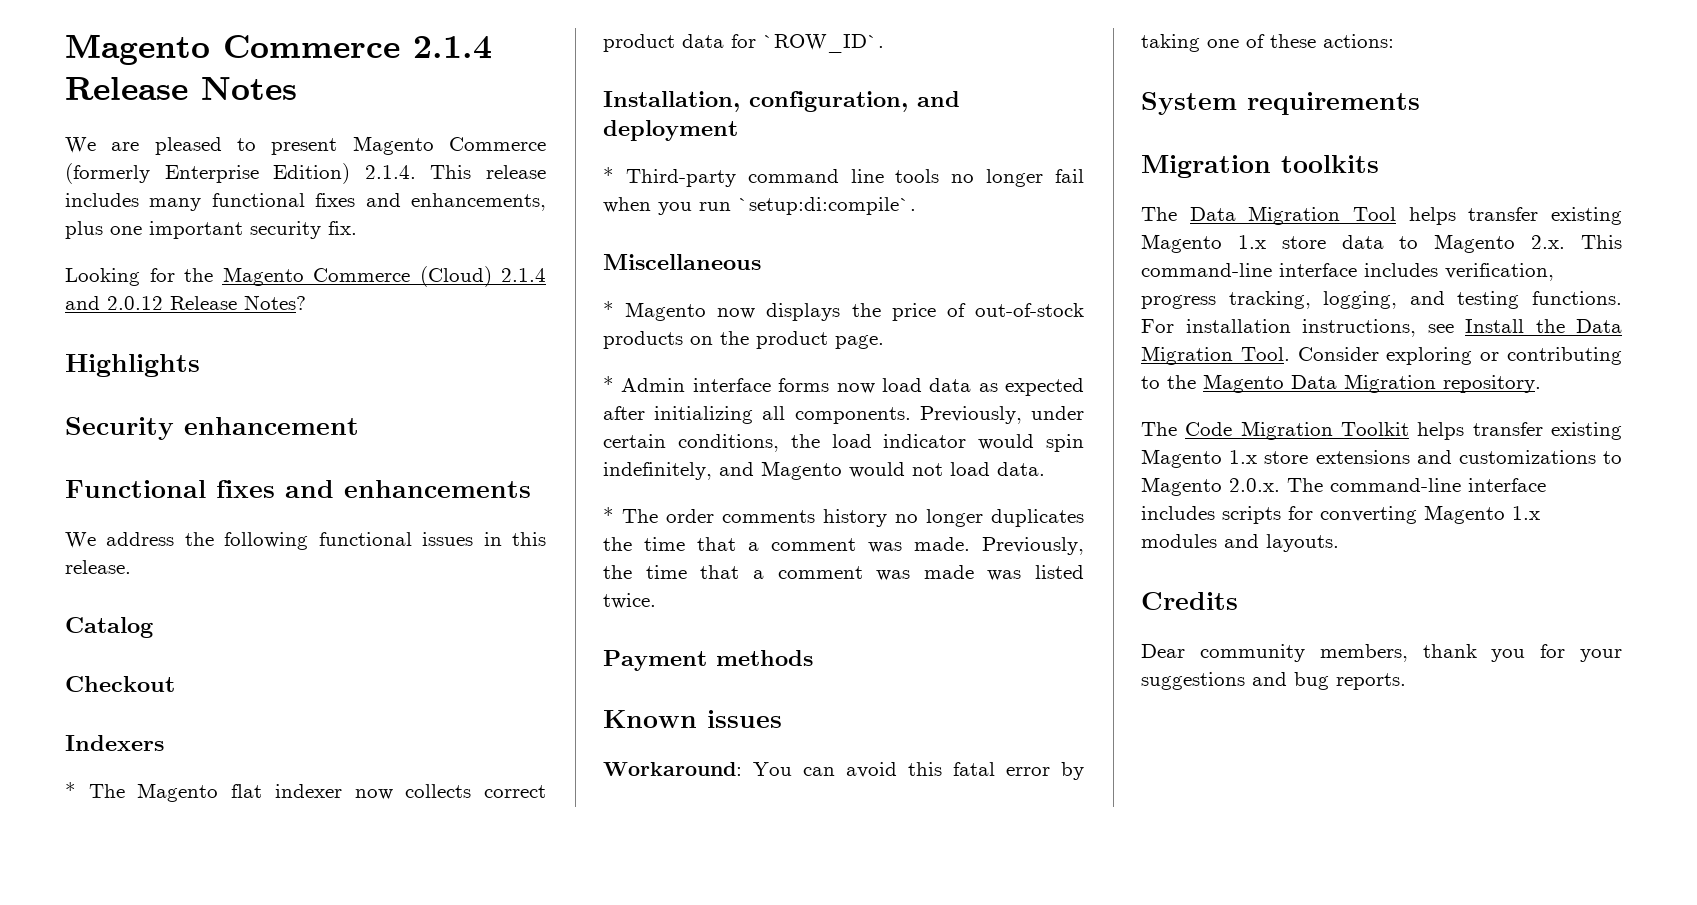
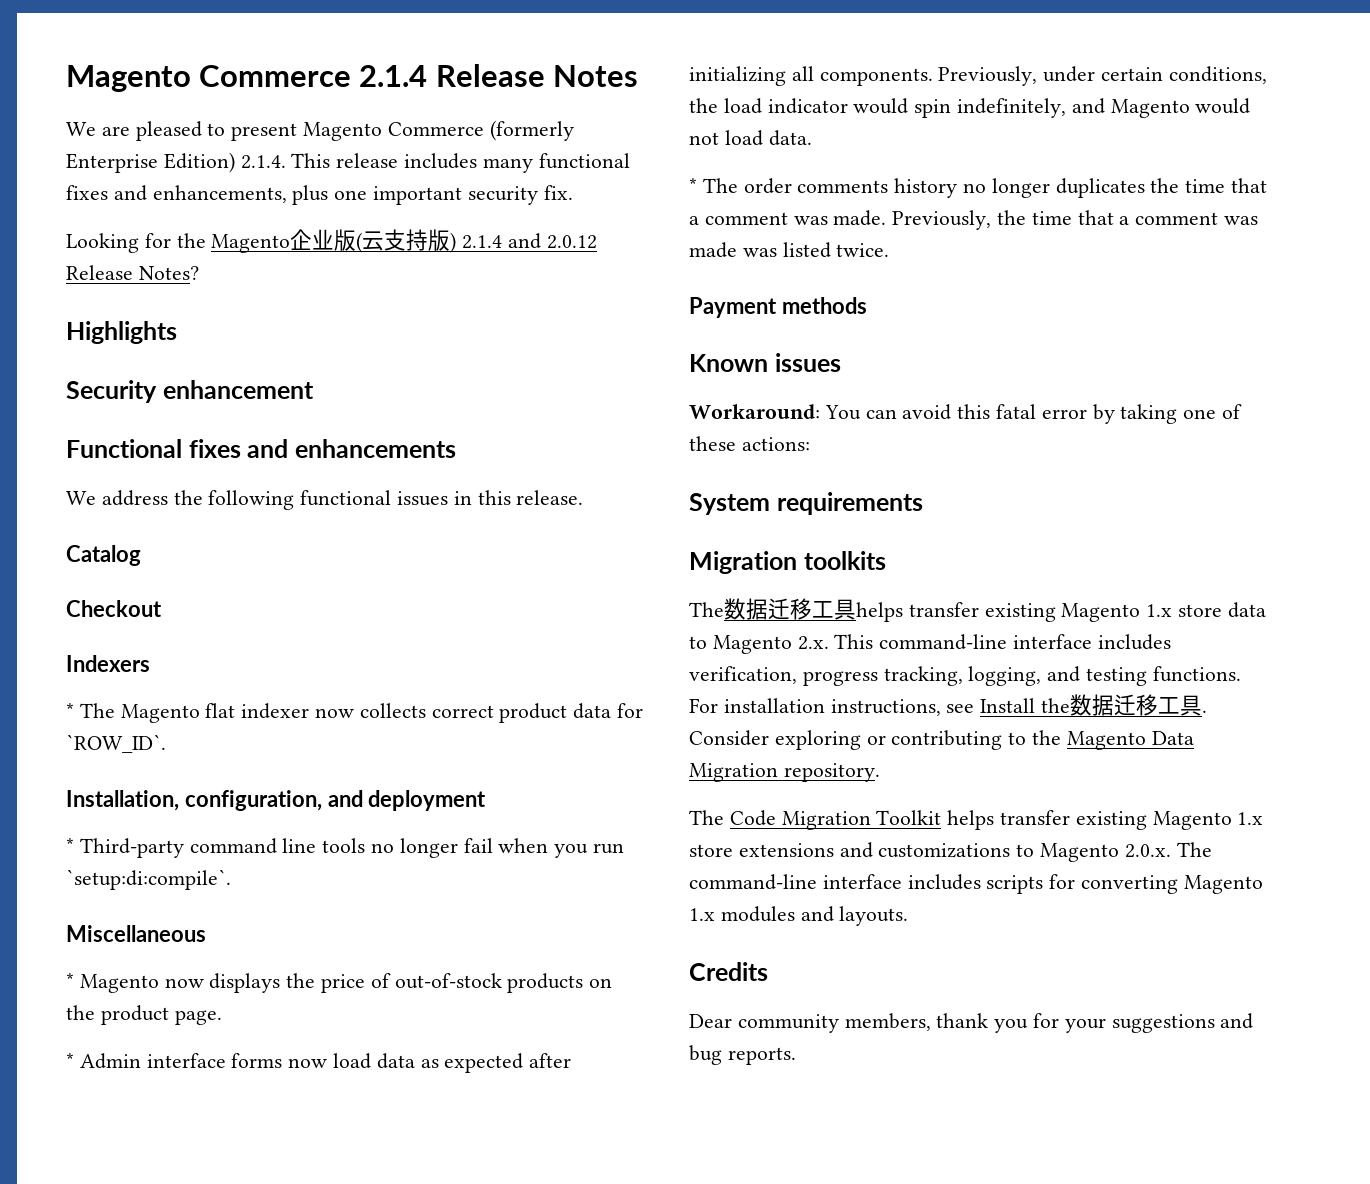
[313,266,492,287] Commerce (Cloud) -> [290,229,457,253] 企业版(云支持版)
[1189,206,1396,225] Data Migration Tool -> [724,598,856,620] 数据迁移工具
[1576,319,1622,333] [1141,346,1290,365] Data Migration Tool. -> [1070,694,1208,716] 数据迁移工具.

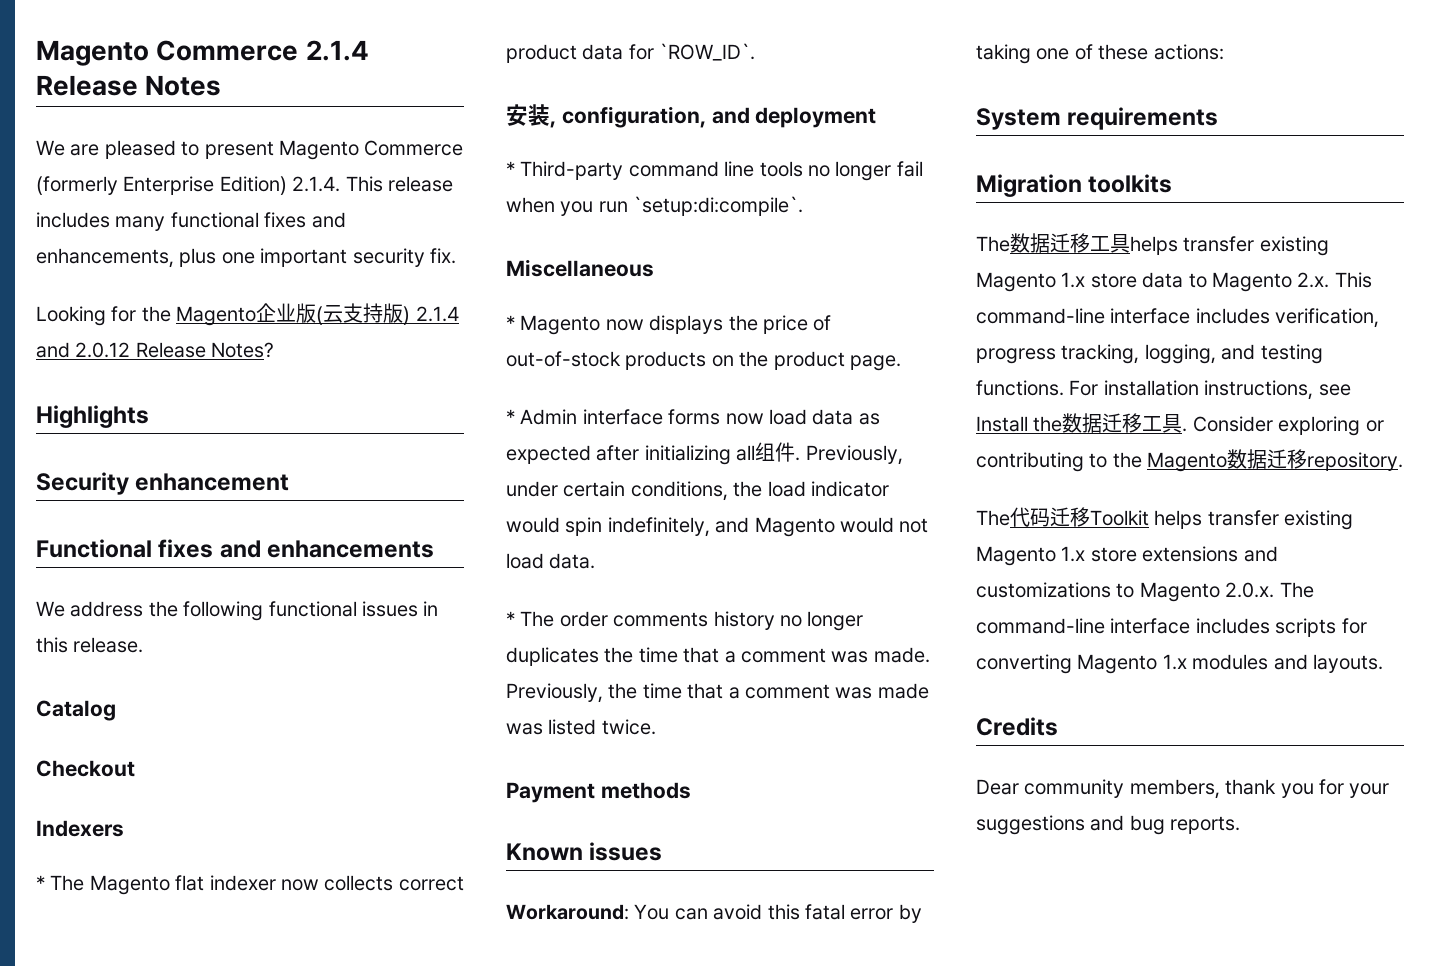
[66,790,179,811] Installation, -> [506,104,556,128] 安装,
[819,68,933,86] components. -> [755,442,801,462] 组件.
[1151,731,1194,745] [689,763,778,782] Data Migration -> [1227,449,1308,469] 数据迁移
[729,810,871,830] Code Migration -> [1010,507,1090,527] 代码迁移

